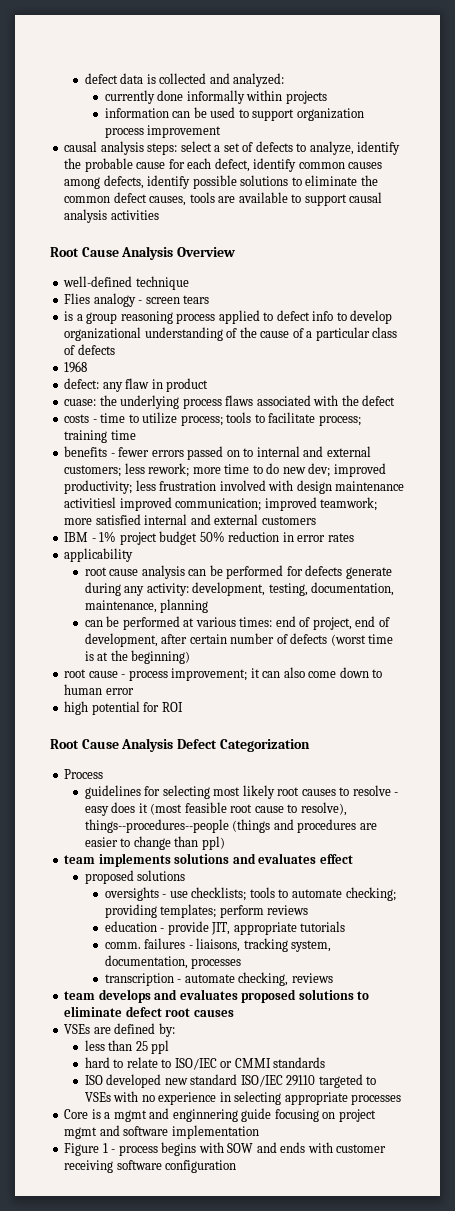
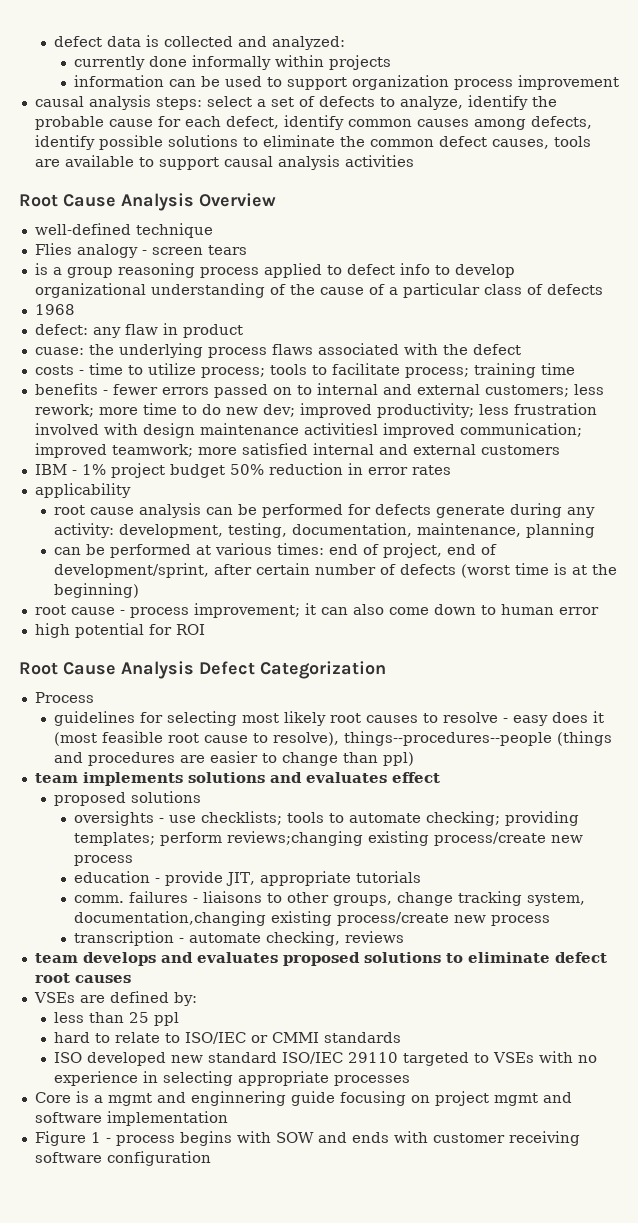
[84,633,158,647] development, -> [54,563,210,578] development/sprint,
[267,905,309,915] reviews -> [226,831,583,846] [73,855,133,866] reviews;changing existing process/create new process
[196,938,332,952] [104,955,242,969] liaisons, tracking system, documentation, processes -> [202,891,585,906] [73,911,550,926] liaisons to other groups, change tracking system, documentation,changing existing process/create new process

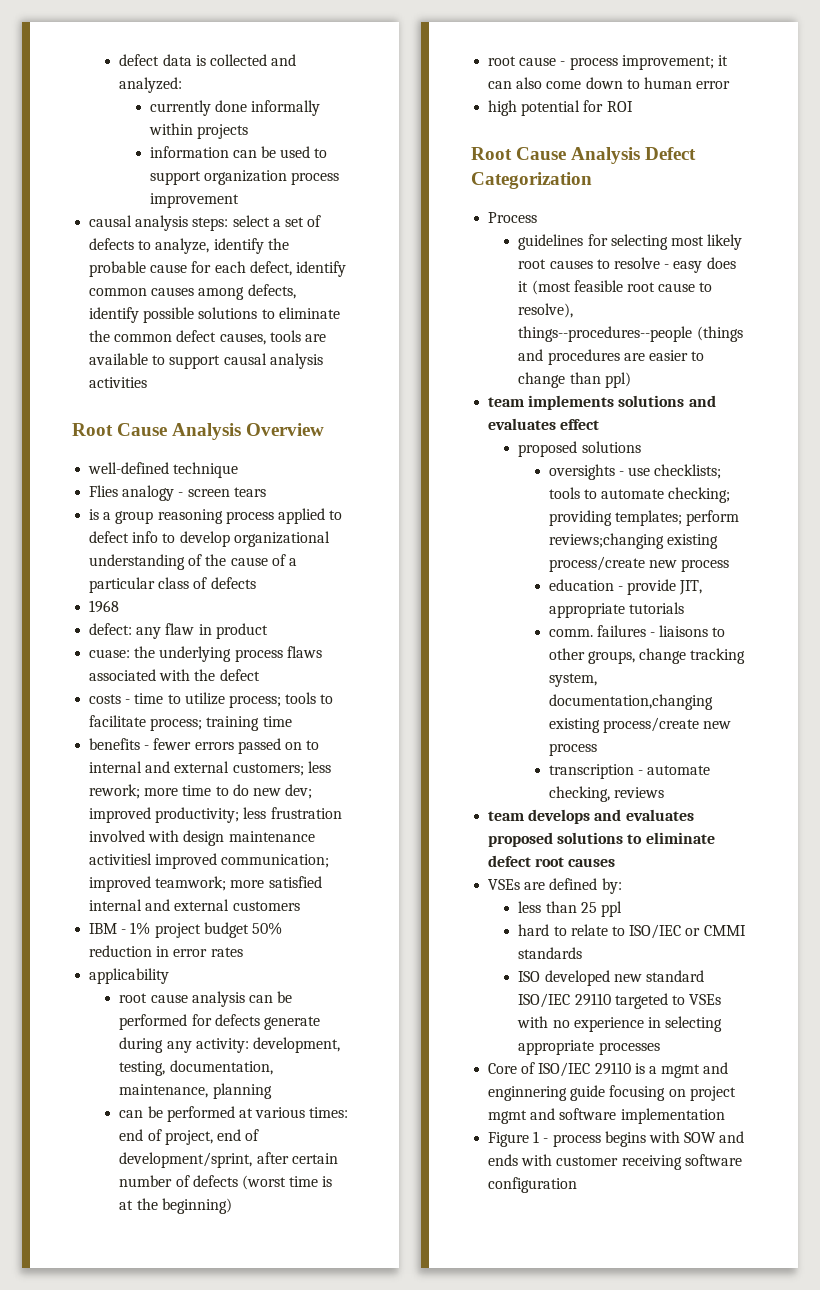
(71, 1097) none -> [521,1062,631,1077] of ISO/IEC 29110

